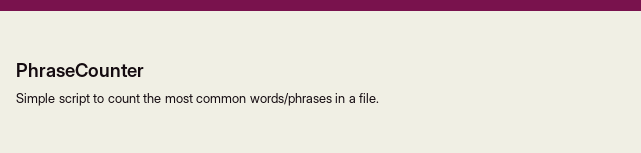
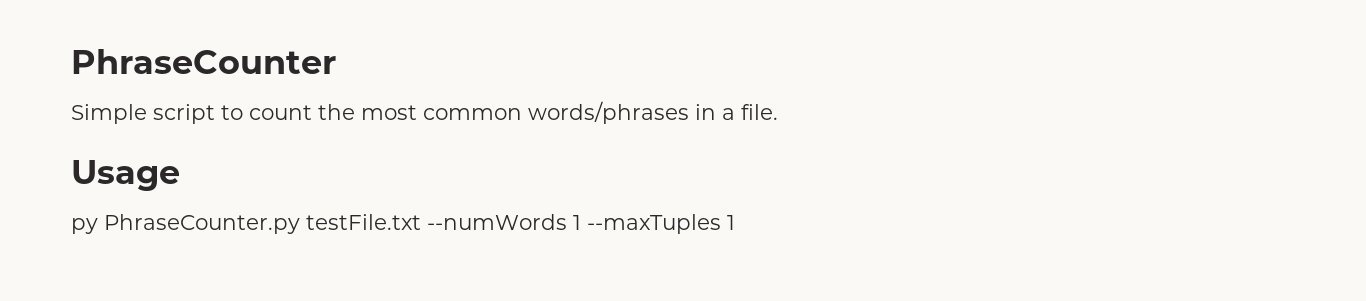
(380, 98) none -> [71,160,180,191] [71,214,735,234] // Usage // py PhraseCounter.py testFile.txt --numWords 1 --maxTuples 1

